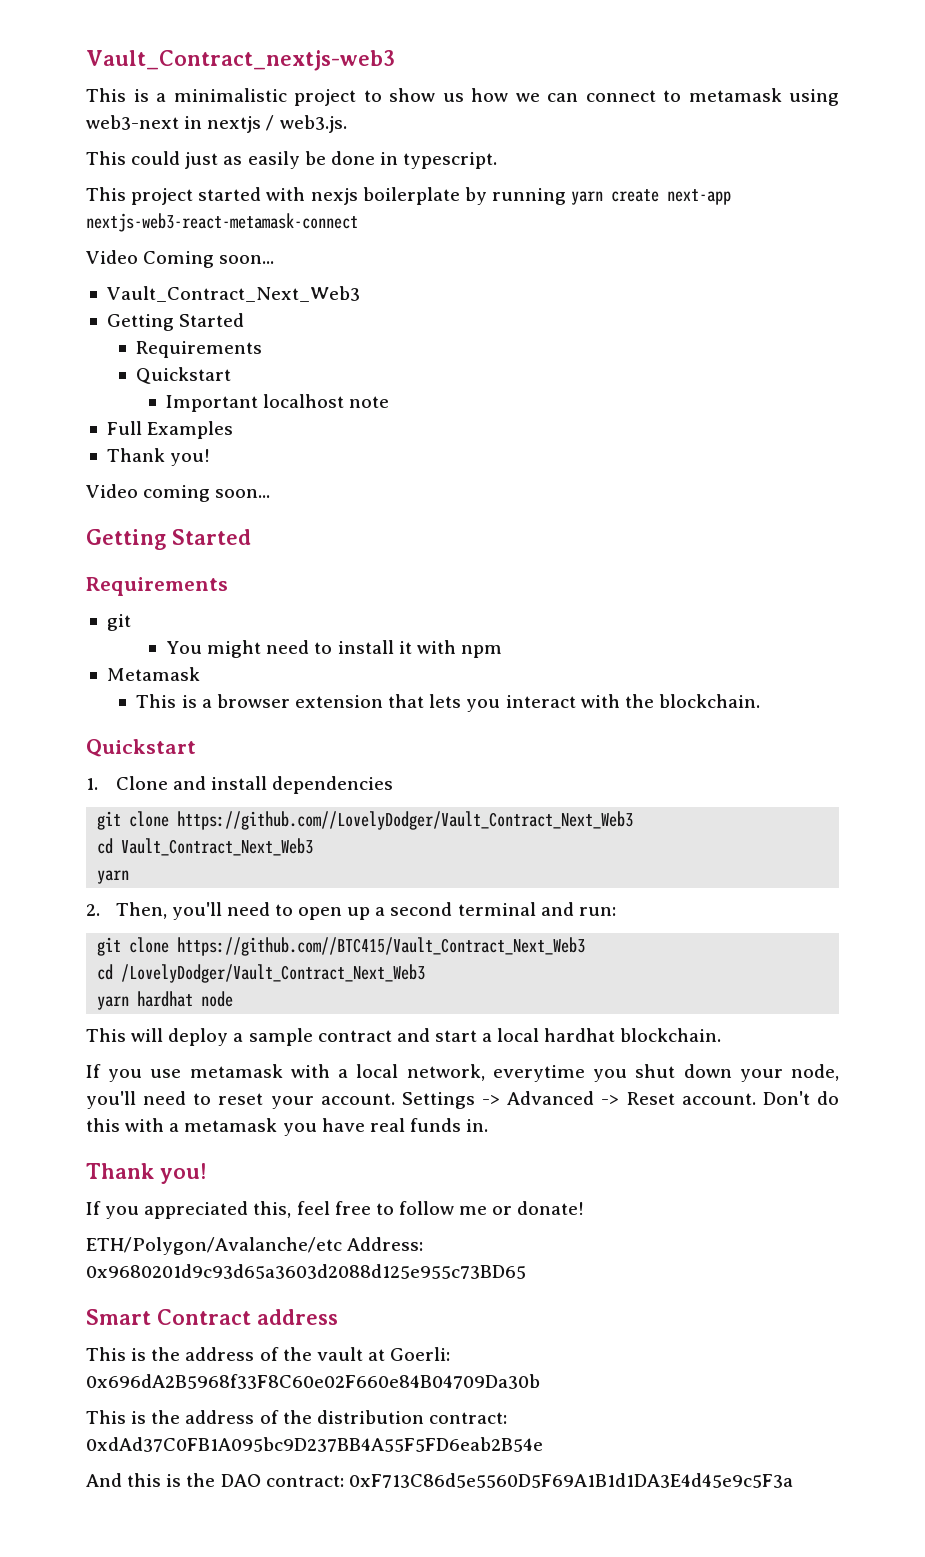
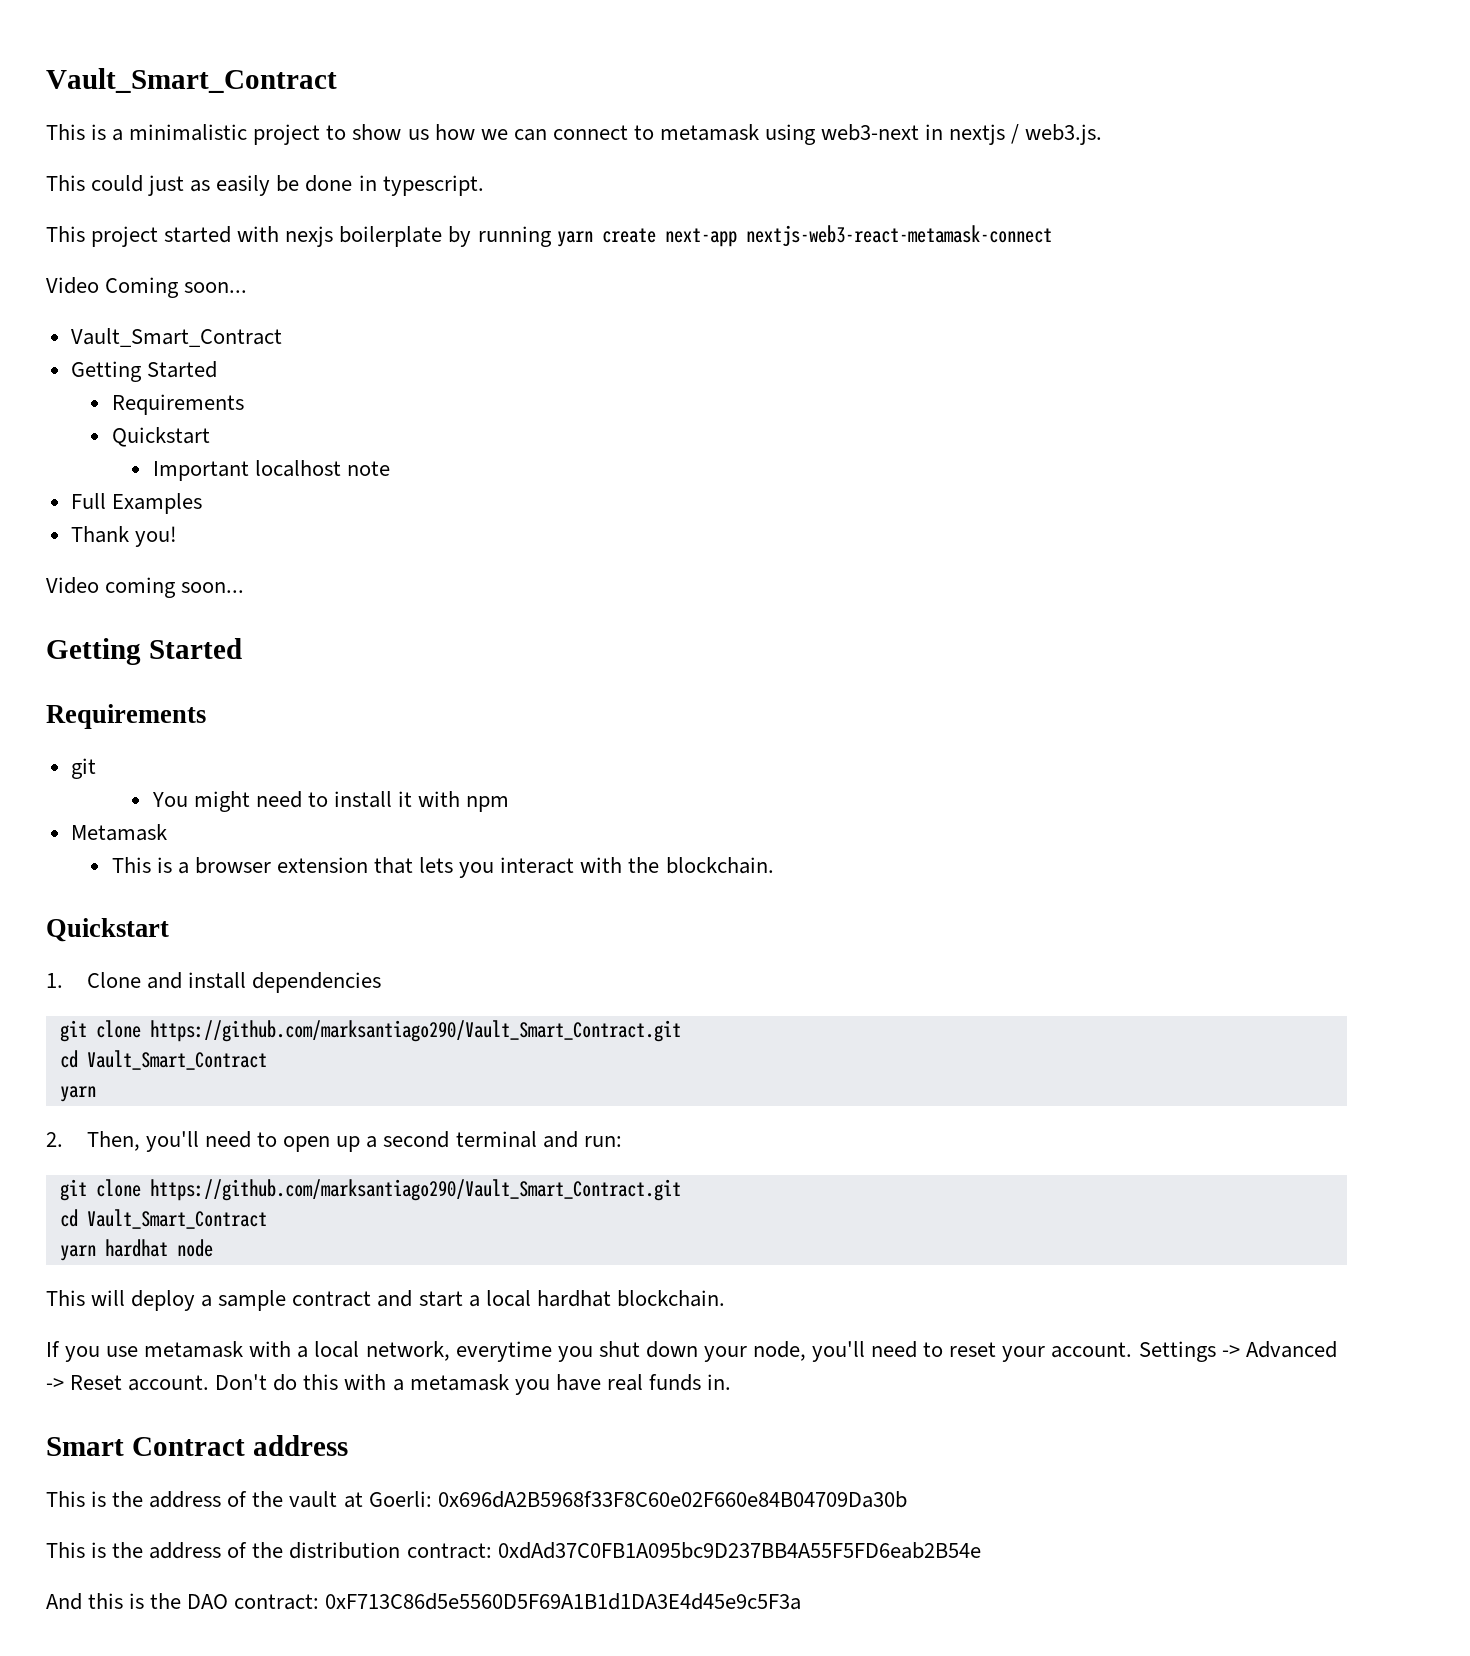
[86,50,395,71] Vault_Contract_nextjs-web3 -> [46,68,337,93] Vault_Smart_Contract
[106,286,360,302] Vault_Contract_Next_Web3 -> [70,328,282,347] Vault_Smart_Contract
[177,811,634,830] [97,838,314,856] https://github.com//LovelyDodger/Vault_Contract_Next_Web3 // cd Vault_Contract_Next_Web3 -> [149,1020,681,1042] [59,1050,267,1070] https://github.com/marksantiago290/Vault_Smart_Contract.git // cd Vault_Smart_Contract
[177,937,586,956] [97,964,426,983] https://github.com//BTC415/Vault_Contract_Next_Web3 // cd /LovelyDodger/Vault_Contract_Next_Web3 -> [149,1179,681,1201] [59,1209,267,1229] https://github.com/marksantiago290/Vault_Smart_Contract.git // cd Vault_Smart_Contract
[86,1163,206,1184] [86,1201,585,1219] [86,1237,424,1255] [86,1264,526,1279] // Thank you! // If you appreciated this, feel free to follow me or donate! // ETH/Polygon/Avalanche/etc Address: 0x9680201d9c93d65a3603d2088d125e955c73BD65 -> (731, 1382) none

